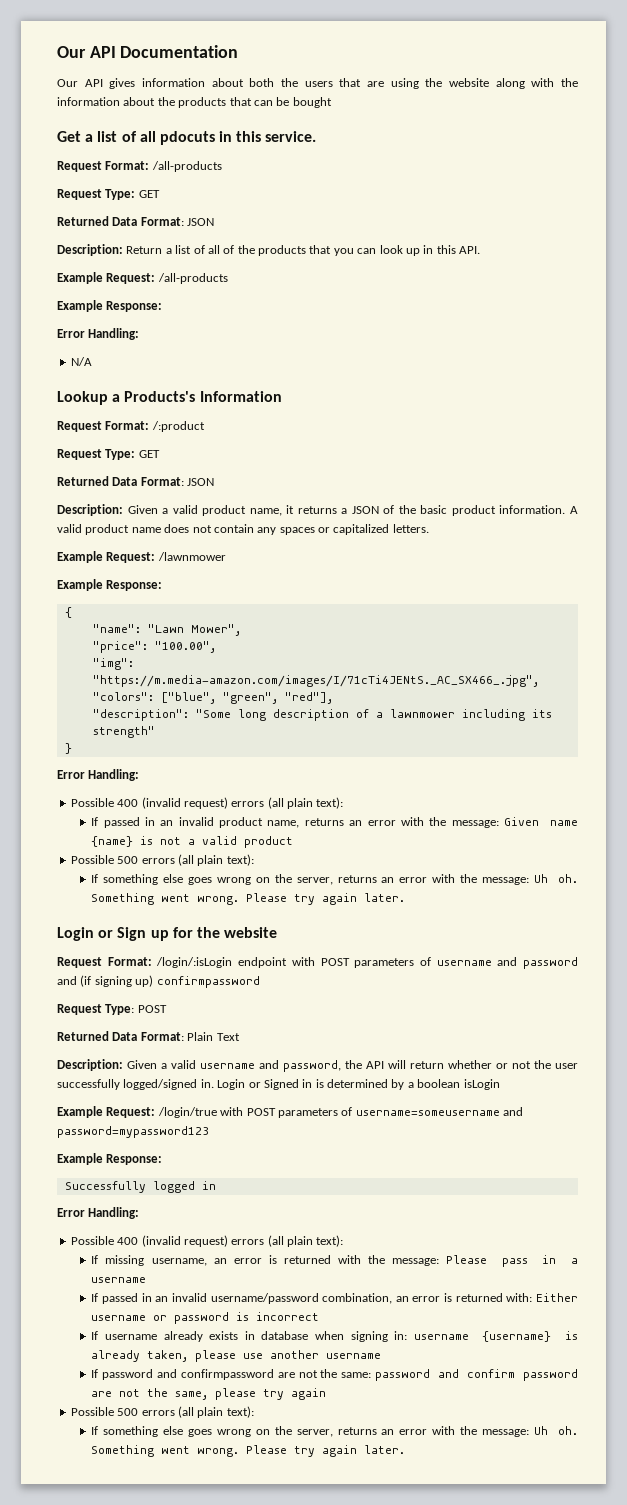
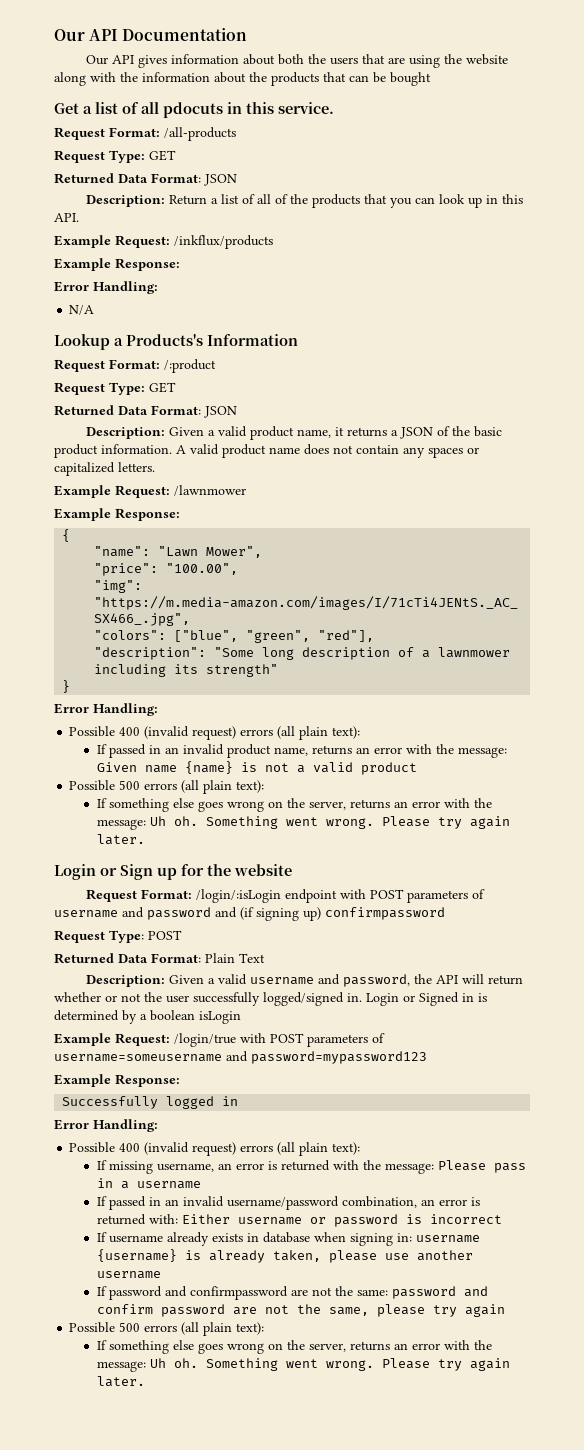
[157,273,228,284] /all-products -> [174,235,273,249] /inkflux/products

